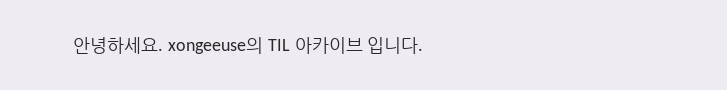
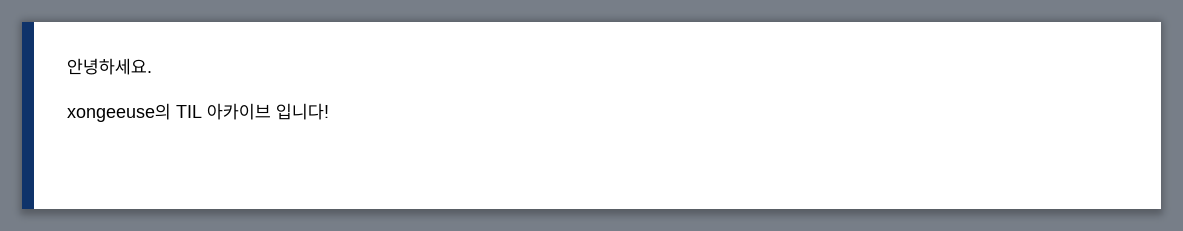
(163, 45) none -> (152, 66) //
[367,37,424,54] 입니다. -> [276,103,329,120] 입니다!

